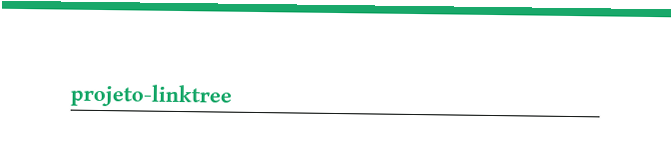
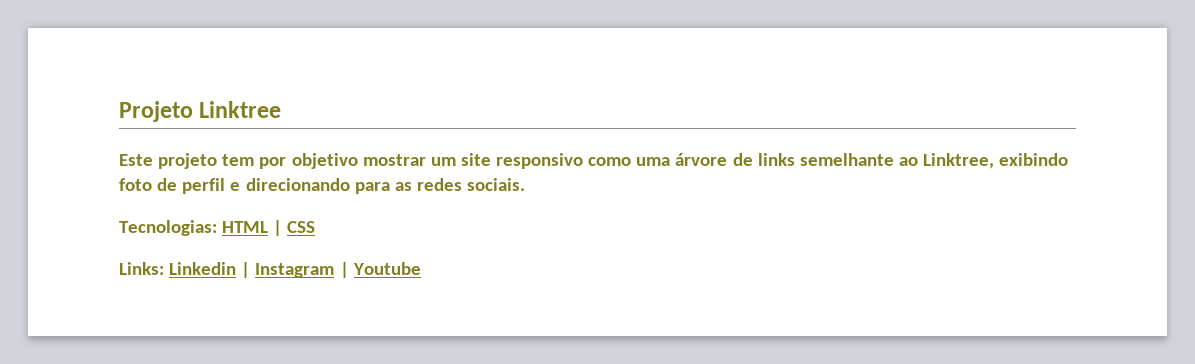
[70,83,232,108] projeto-linktree -> [119,101,282,122] [119,153,1069,169] [119,178,526,194] [119,220,316,236] [119,262,421,278] Projeto Linktree // Este projeto tem por objetivo mostrar um site responsivo como uma árvore de links semelhante ao Linktree, exibindo foto de perfil e direcionando para as redes sociais. // Tecnologias: HTML | CSS // Links: Linkedin | Instagram | Youtube

